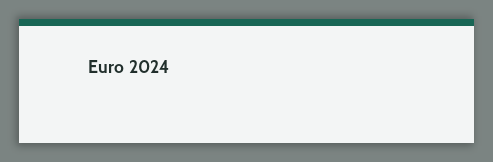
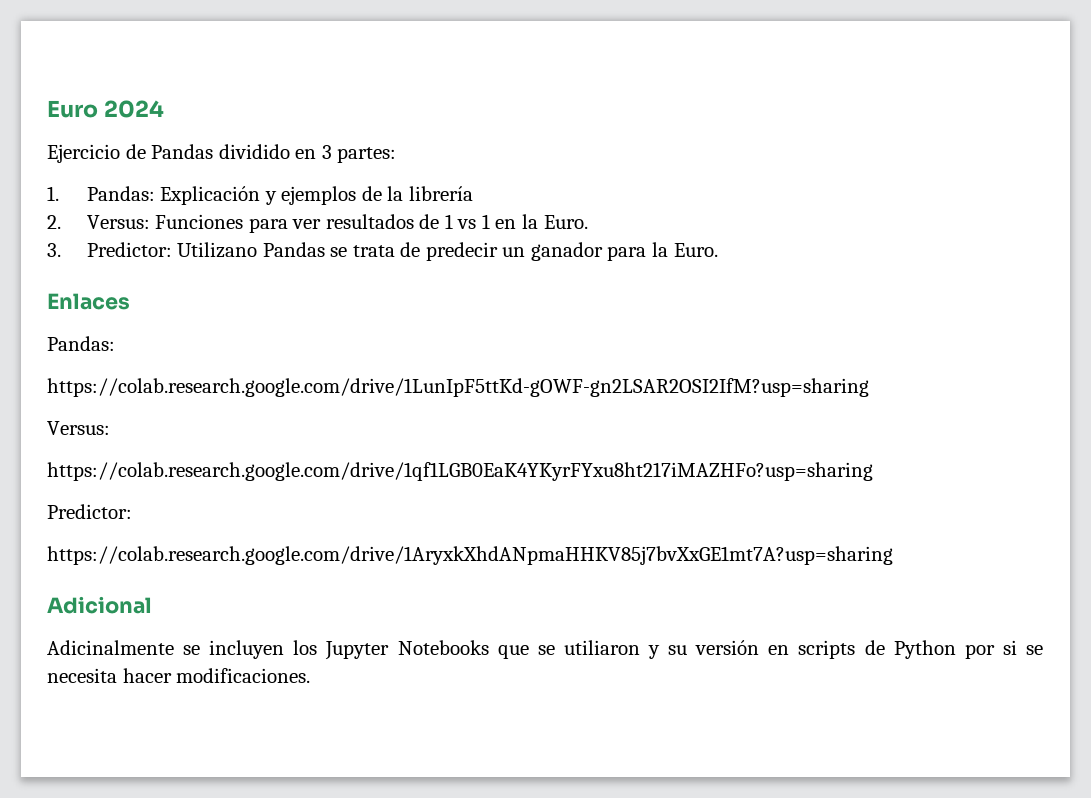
(169, 66) none -> [47,144,397,163] [47,186,473,205] [47,214,588,233] [47,242,718,261] [47,293,130,310] [47,336,115,351] [47,378,869,397] [47,421,110,435] [47,462,873,481] [47,504,132,519] [47,546,893,565] [47,596,152,614] [47,640,1043,660] [47,668,311,683] // Ejercicio de Pandas dividido en 3 partes: // 1. Pandas: Explicación y ejemplos de la librería // 2. Versus: Funciones para ver resultados de 1 vs 1 en la Euro. // 3. Predictor: Utilizano Pandas se trata de predecir un ganador para la Euro. // Enlaces // Pandas: // https://colab.research.google.com/drive/1LunIpF5ttKd-gOWF-gn2LSAR2OSI2IfM?usp=sharing // Versus: // https://colab.research.google.com/drive/1qf1LGB0EaK4YKyrFYxu8ht217iMAZHFo?usp=sharing // Predictor: // https://colab.research.google.com/drive/1AryxkXhdANpmaHHKV85j7bvXxGE1mt7A?usp=sharing // Adicional // Adicinalmente se incluyen los Jupyter Notebooks que se utiliaron y su versión en scripts de Python por si se necesita hacer modificaciones.

